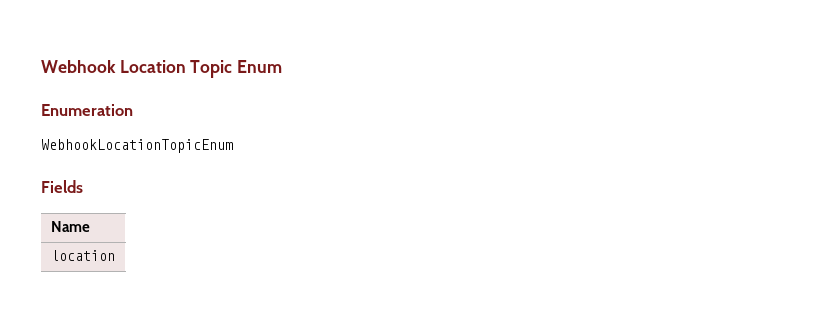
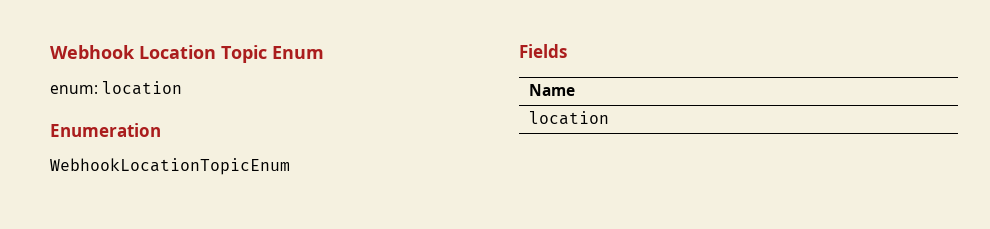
(283, 66) none -> [50,81,183,95] // enum: location

